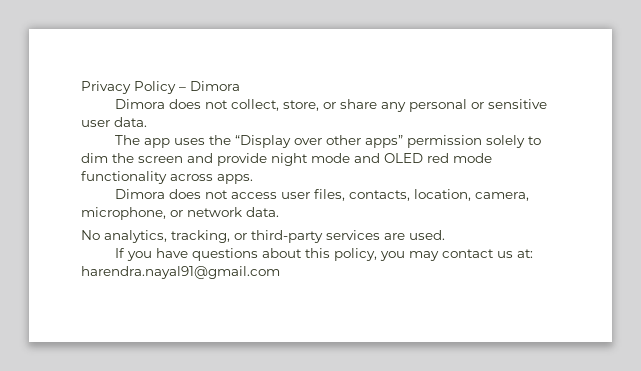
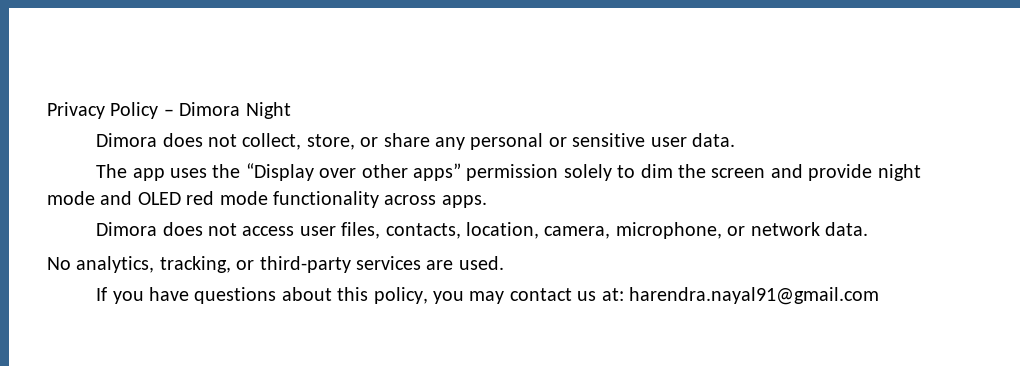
(240, 86) none -> [245,102,291,119] Night

